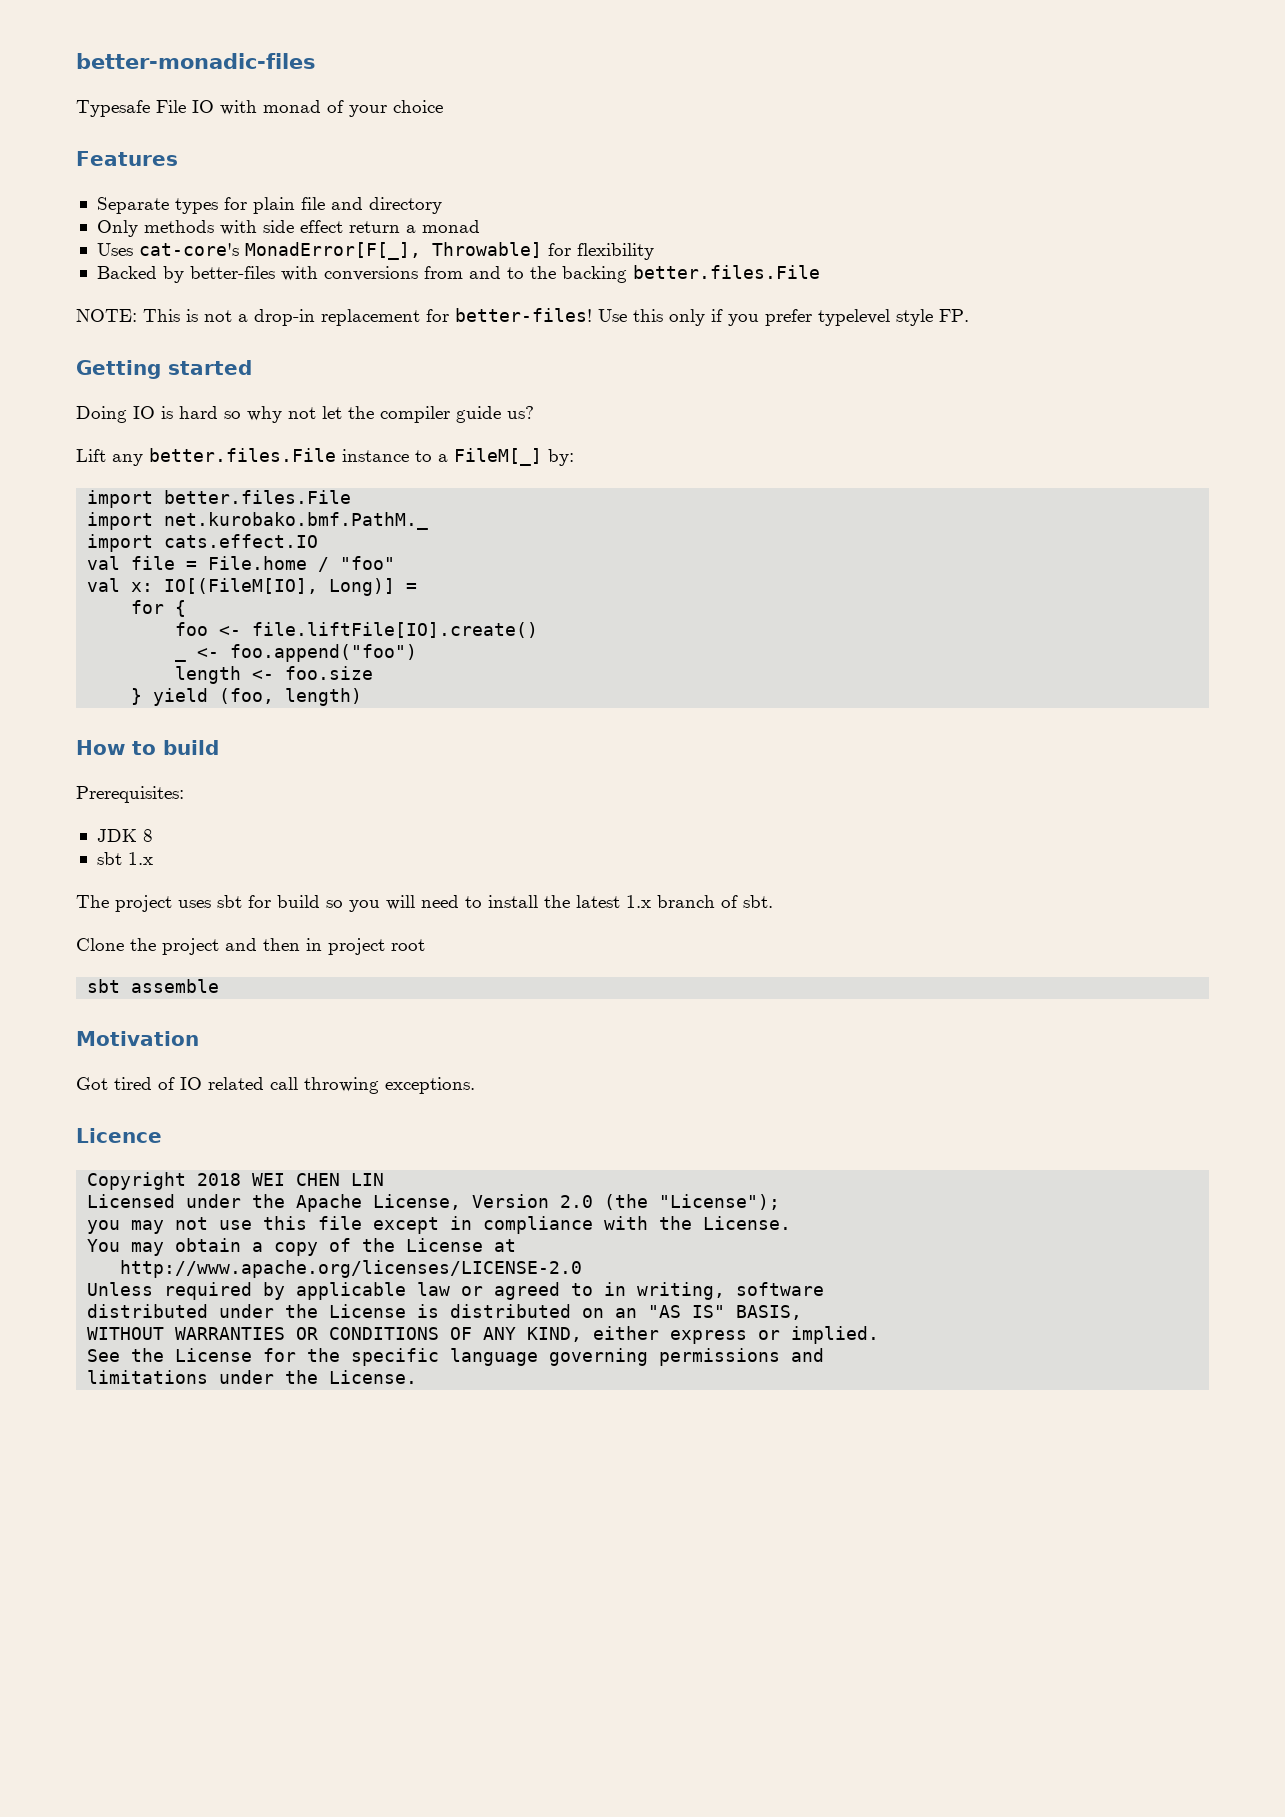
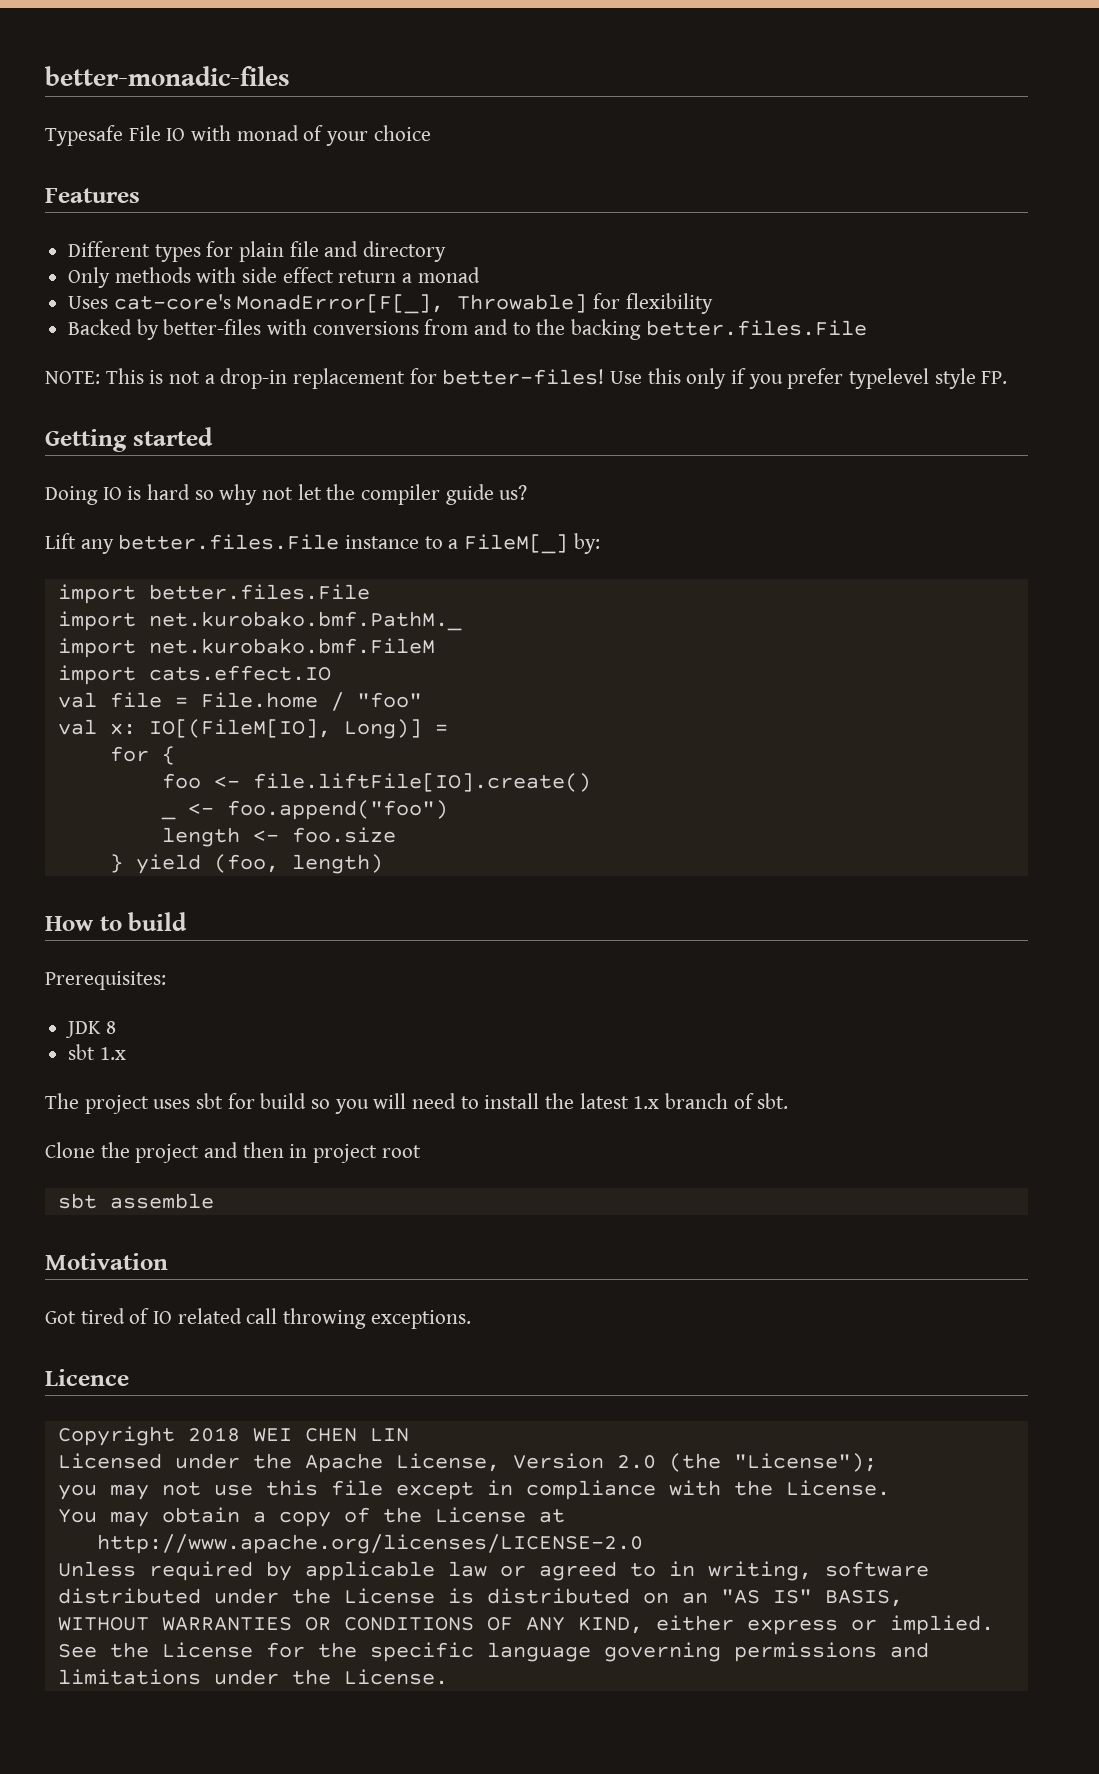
[96,197,169,214] Separate -> [68,241,151,257] Different
(429, 521) none -> [57,638,435,658] // import net.kurobako.bmf.FileM

